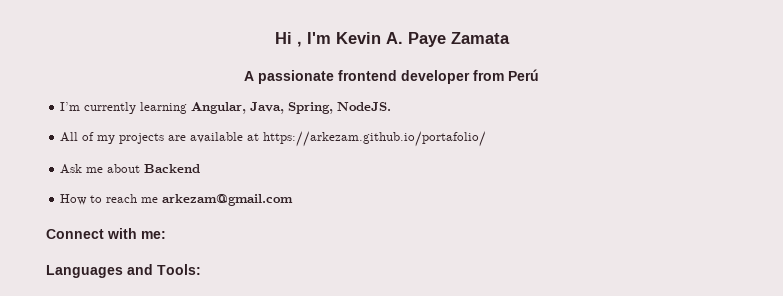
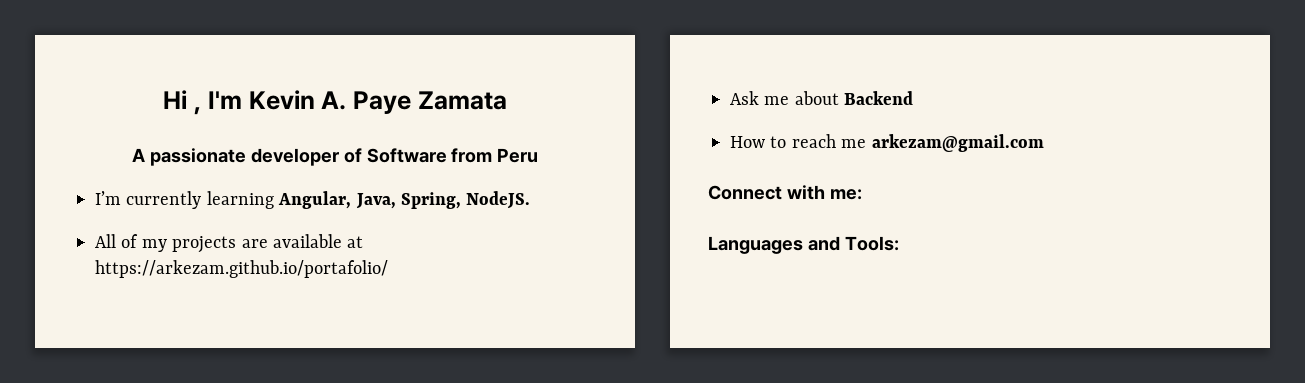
[338,69,539,84] frontend developer from Perú -> [250,148,539,166] developer of Software from Peru

